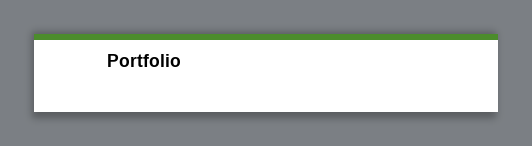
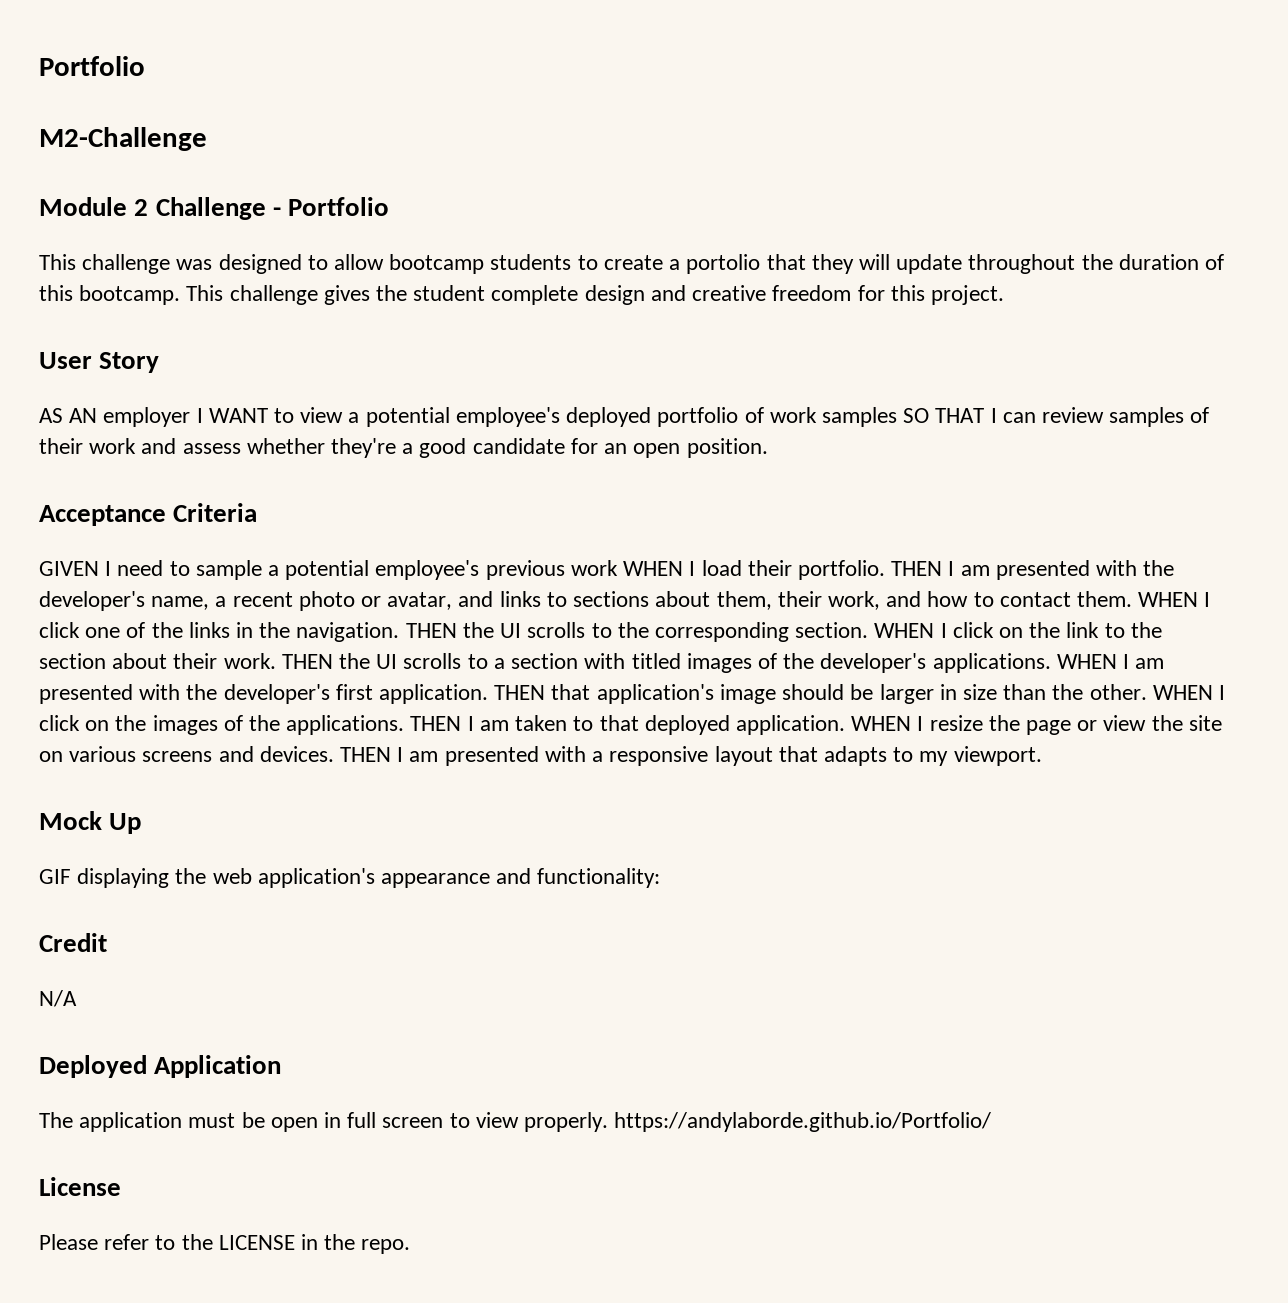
[107,54,181,67] Portfolio -> [39,56,145,76] [39,127,207,151] [39,197,390,220] [39,254,1224,274] [39,285,1004,305] [39,352,160,373] [39,407,1210,427] [39,438,768,458] [39,503,258,526] [39,560,1175,580] [39,591,1211,611] [39,622,1162,642] [39,653,1165,673] [39,684,1225,704] [39,715,1222,735] [39,746,1042,766] [39,811,142,834] [39,868,661,888] [39,933,107,952] [39,990,77,1007] [39,1055,282,1078] [39,1112,992,1132] [39,1177,121,1196] [39,1234,411,1254] Portfolio // M2-Challenge // Module 2 Challenge - Portfolio // This challenge was designed to allow bootcamp students to create a portolio that they will update throughout the duration of this bootcamp. This challenge gives the student complete design and creative freedom for this project. // User Story // AS AN employer I WANT to view a potential employee's deployed portfolio of work samples SO THAT I can review samples of their work and assess whether they're a good candidate for an open position. // Acceptance Criteria // GIVEN I need to sample a potential employee's previous work WHEN I load their portfolio. THEN I am presented with the developer's name, a recent photo or avatar, and links to sections about them, their work, and how to contact them. WHEN I click one of the links in the navigation. THEN the UI scrolls to the corresponding section. WHEN I click on the link to the section about their work. THEN the UI scrolls to a section with titled images of the developer's applications. WHEN I am presented with the developer's first application. THEN that application's image should be larger in size than the other. WHEN I click on the images of the applications. THEN I am taken to that deployed application. WHEN I resize the page or view the site on various screens and devices. THEN I am presented with a responsive layout that adapts to my viewport. // Mock Up // GIF displaying the web application's appearance and functionality: // Credit // N/A // Deployed Application // The application must be open in full screen to view properly. https://andylaborde.github.io/Portfolio/ // License // Please refer to the LICENSE in the repo.

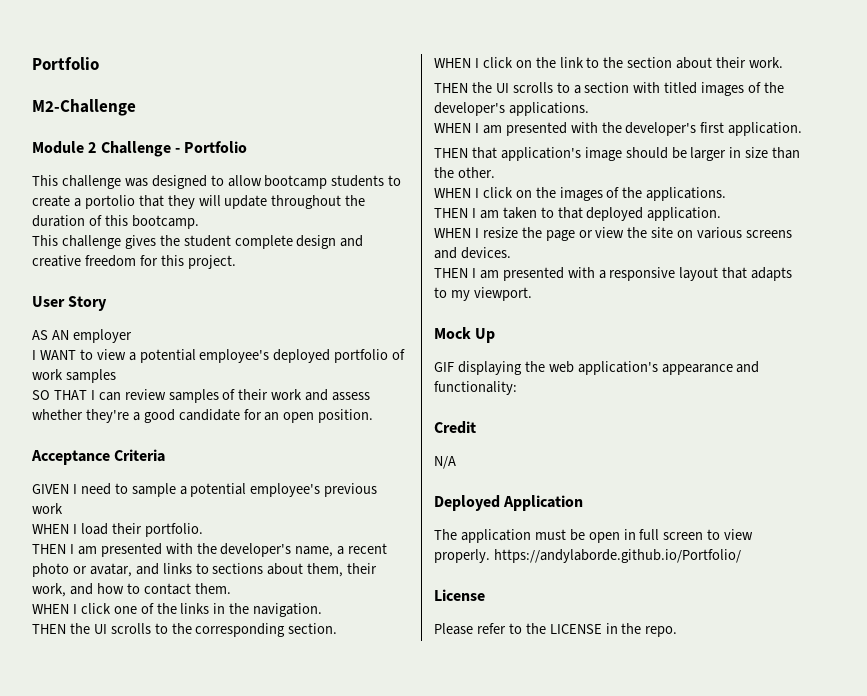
(181, 295) none -> (199, 222) //
(191, 417) none -> (132, 336) //
(897, 417) none -> (116, 376) //
(618, 568) none -> (63, 508) //
(885, 570) none -> (203, 530) //
(1132, 599) none -> (231, 588) //
(400, 632) none -> (323, 610) //
(869, 630) none -> (338, 628) //
(276, 661) none -> (784, 62) //
(1051, 663) none -> (589, 109) //
(489, 694) none -> (803, 129) //
(1147, 692) none -> (495, 172) //
(405, 725) none -> (727, 194) //
(845, 725) none -> (722, 214) //
(334, 754) none -> (511, 253) //

